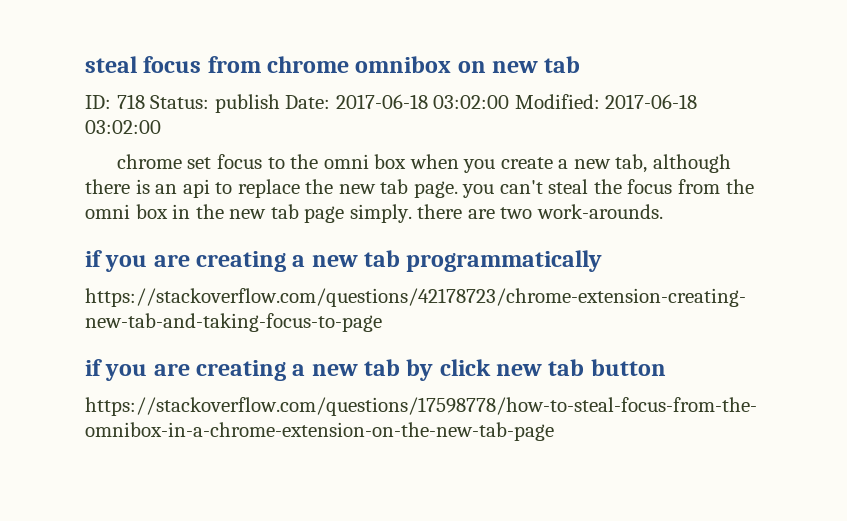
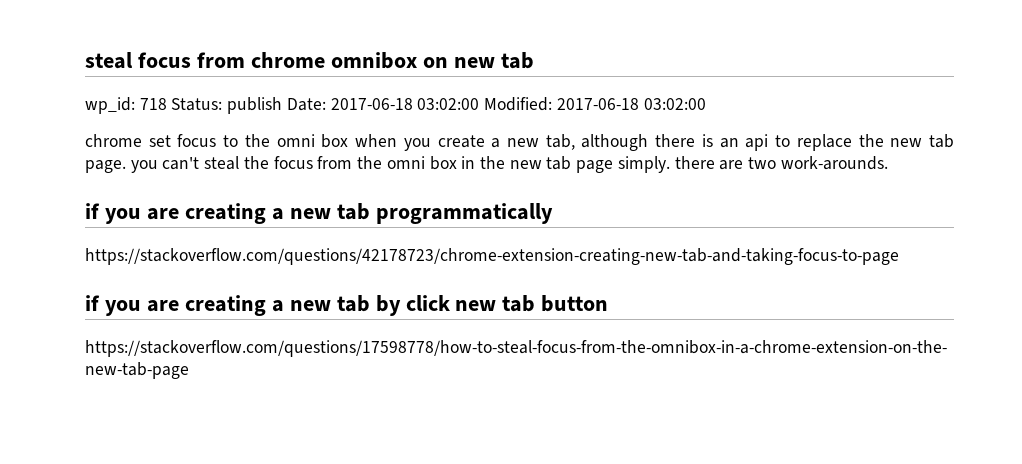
[85,95,111,109] ID: -> [85,97,135,114] wp_id:

